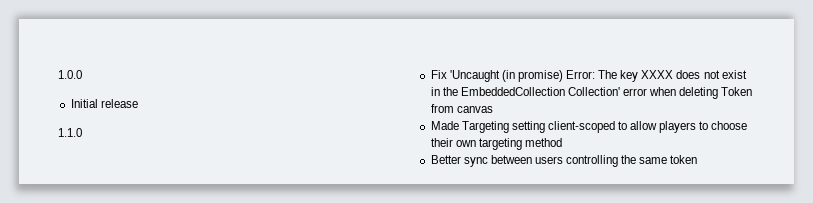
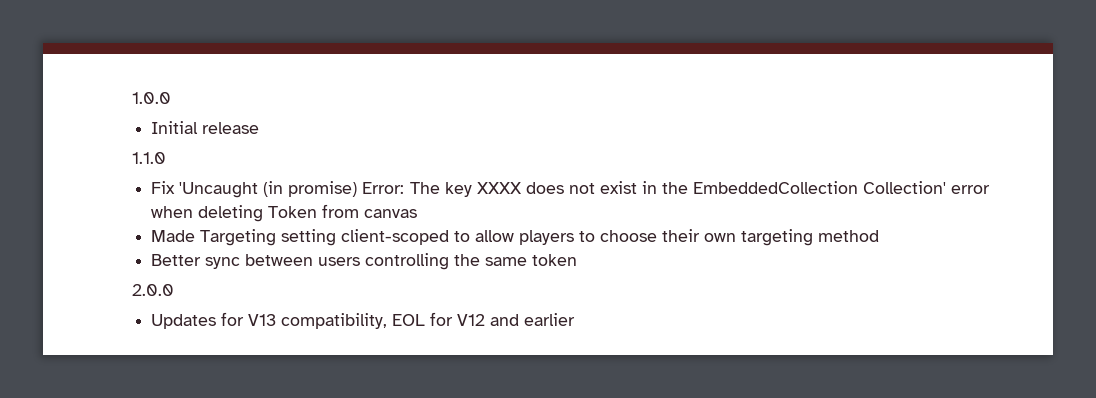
(698, 159) none -> [132,284,174,296] [151,312,576,329] // 2.0.0 // Updates for V13 compatibility, EOL for V12 and earlier

